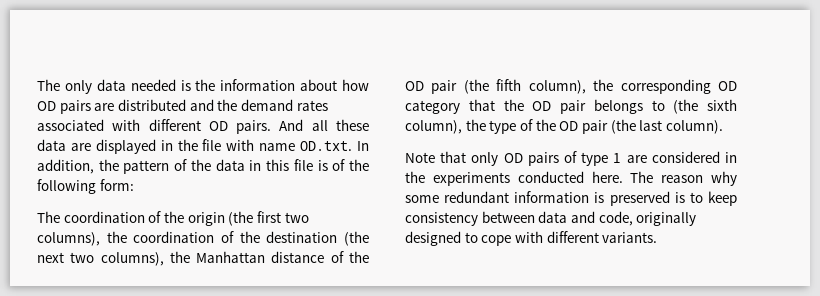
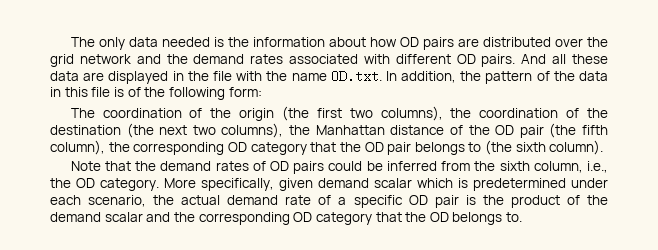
(186, 105) none -> [554,37,609,47] [50,54,131,67] over the grid network
(255, 145) none -> [266,71,288,81] the
[405,119,723,134] [405,151,737,166] [405,171,737,186] [405,191,737,206] [405,211,697,226] [405,231,658,246] column), the type of the OD pair (the last column). // Note that only OD pairs of type 1 are considered in the experiments conducted here. The reason why some redundant information is preserved is to keep consistency between data and code, originally designed to cope with different variants. -> [549,140,604,155] [70,161,608,174] [50,178,608,191] [50,195,608,208] [50,212,523,225] column). // Note that the demand rates of OD pairs could be inferred from the sixth column, i.e., the OD category. More specifically, given demand scalar which is predetermined under each scenario, the actual demand rate of a specific OD pair is the product of the demand scalar and the corresponding OD category that the OD belongs to.

